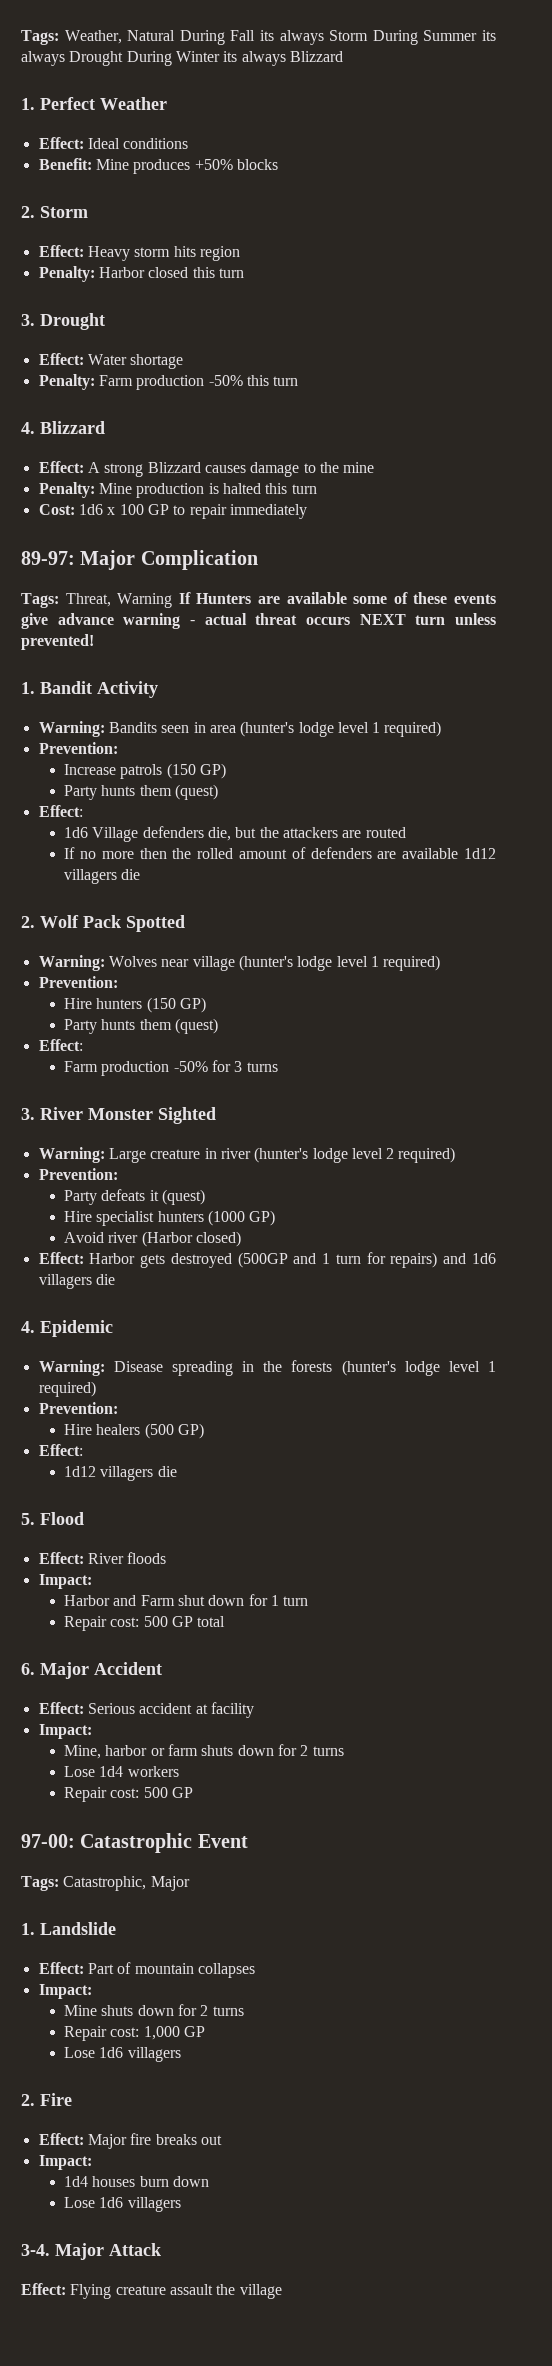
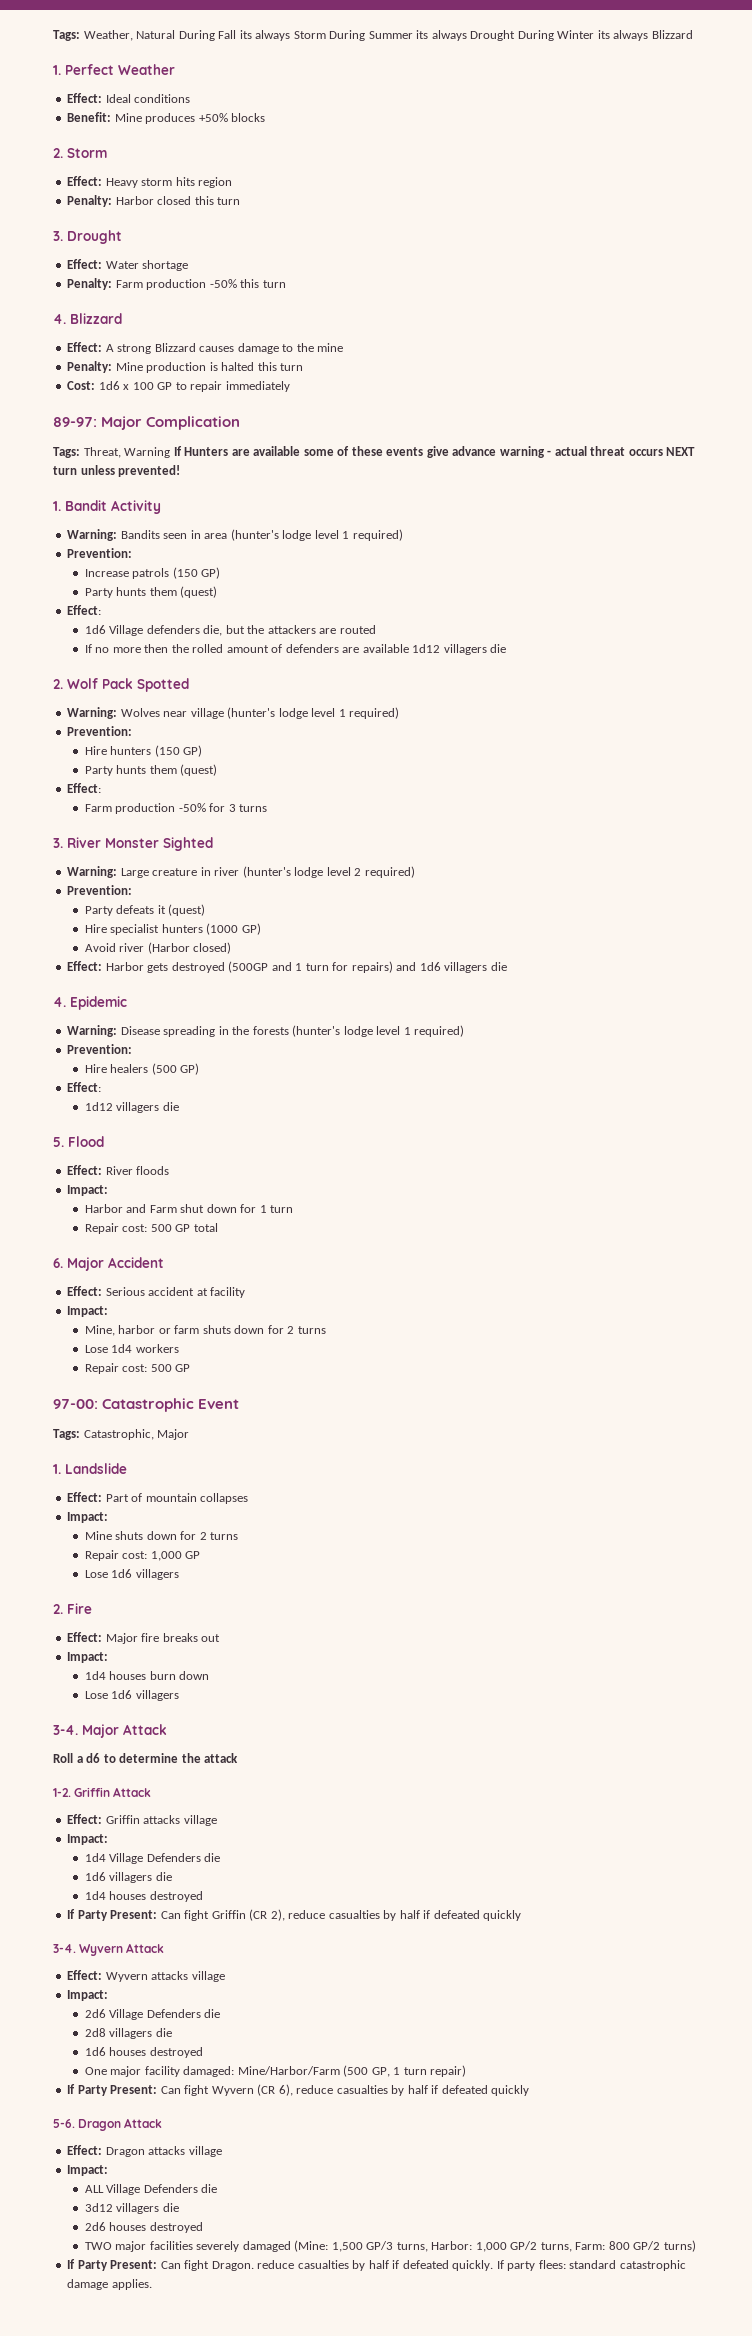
[21,2283,282,2299] Effect: Flying creature assault the village -> [53,1753,239,1763] [53,1787,152,1797] [67,1814,217,1826] [67,1834,109,1845] [84,1853,221,1864] [84,1872,172,1883] [84,1891,203,1902] [67,1909,522,1921] [53,1943,165,1956] [67,1970,225,1982] [67,1990,109,2001] [84,2009,221,2020] [84,2028,172,2039] [84,2047,203,2058] [84,2065,467,2077] [67,2084,530,2096] [53,2118,163,2131] [67,2145,222,2157] [67,2165,109,2176] [84,2184,218,2195] [84,2203,179,2214] [84,2222,203,2233] [84,2240,696,2252] [67,2259,686,2271] [67,2279,152,2290] Roll a d6 to determine the attack // 1-2. Griffin Attack // Effect: Griffin attacks village // Impact: // 1d4 Village Defenders die // 1d6 villagers die // 1d4 houses destroyed // If Party Present: Can fight Griffin (CR 2), reduce casualties by half if defeated quickly // 3-4. Wyvern Attack // Effect: Wyvern attacks village // Impact: // 2d6 Village Defenders die // 2d8 villagers die // 1d6 houses destroyed // One major facility damaged: Mine/Harbor/Farm (500 GP, 1 turn repair) // If Party Present: Can fight Wyvern (CR 6), reduce casualties by half if defeated quickly // 5-6. Dragon Attack // Effect: Dragon attacks village // Impact: // ALL Village Defenders die // 3d12 villagers die // 2d6 houses destroyed // TWO major facilities severely damaged (Mine: 1,500 GP/3 turns, Harbor: 1,000 GP/2 turns, Farm: 800 GP/2 turns) // If Party Present: Can fight Dragon. reduce casualties by half if defeated quickly. If party flees: standard catastrophic damage applies.

